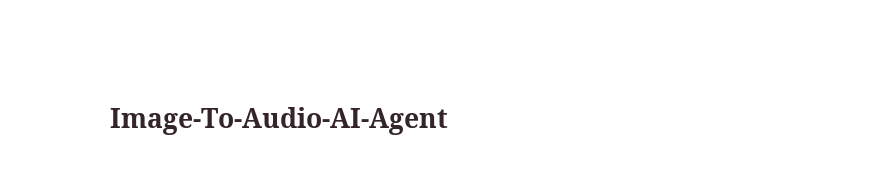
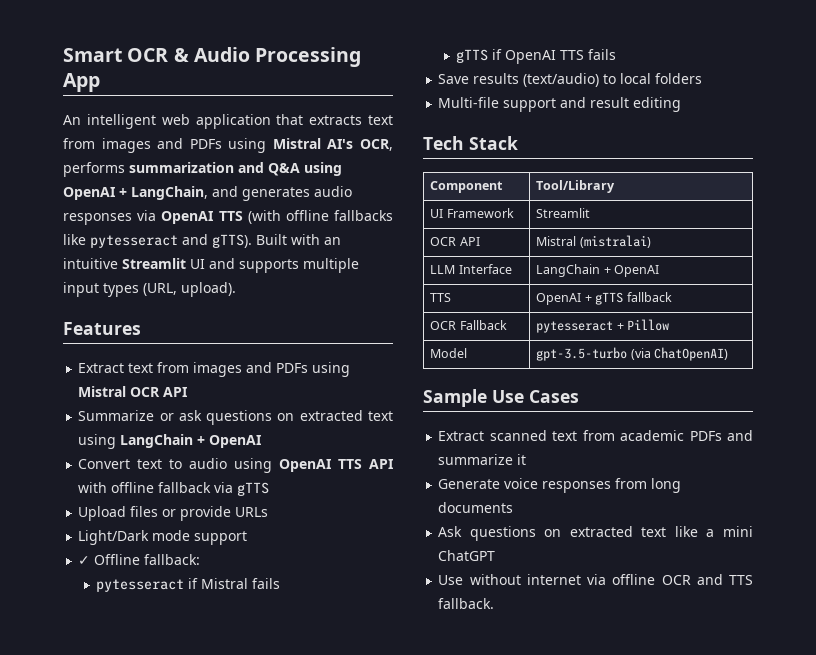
[110,107,448,135] Image-To-Audio-AI-Agent -> [63,47,362,67] [63,73,100,92] [63,114,393,129] [63,138,393,153] [63,162,342,177] [63,186,352,201] [63,210,393,225] [63,234,341,248] [63,258,359,273] [63,282,236,297] [63,322,141,335] [78,362,351,377] [78,386,188,397] [78,410,393,425] [78,434,262,449] [78,458,393,473] [78,482,270,496] [78,506,269,521] [78,530,248,545] [78,554,201,565] [96,578,281,592] [456,49,617,64] [438,73,703,87] [438,97,682,112] [423,136,518,150] [430,181,504,193] [536,180,616,193] [430,208,514,218] [536,208,591,218] [430,237,480,246] [536,235,651,248] [430,264,512,274] [536,264,660,277] [430,293,452,302] [536,292,672,305] [430,320,507,330] [536,319,670,333] [430,348,468,358] [536,347,729,361] [423,389,579,407] [438,430,753,441] [438,454,527,465] [438,478,682,493] [438,502,514,513] [438,526,753,541] [438,550,496,561] [438,574,753,585] [438,598,495,609] Smart OCR & Audio Processing App // An intelligent web application that extracts text from images and PDFs using Mistral AI's OCR, performs summarization and Q&A using OpenAI + LangChain, and generates audio responses via OpenAI TTS (with offline fallbacks like pytesseract and gTTS). Built with an intuitive Streamlit UI and supports multiple input types (URL, upload). // Features // Extract text from images and PDFs using Mistral OCR API // Summarize or ask questions on extracted text using LangChain + OpenAI // Convert text to audio using OpenAI TTS API with offline fallback via gTTS // Upload files or provide URLs // Light/Dark mode support // ✓ Offline fallback: // pytesseract if Mistral fails // gTTS if OpenAI TTS fails // Save results (text/audio) to local folders // Multi-file support and result editing // Tech Stack // Component | Tool/Library // UI Framework | Streamlit // OCR API | Mistral (mistralai) // LLM Interface | LangChain + OpenAI // TTS | OpenAI + gTTS fallback // OCR Fallback | pytesseract + Pillow // Model | gpt-3.5-turbo (via ChatOpenAI) // Sample Use Cases // Extract scanned text from academic PDFs and summarize it // Generate voice responses from long documents // Ask questions on extracted text like a mini ChatGPT // Use without internet via offline OCR and TTS fallback.

